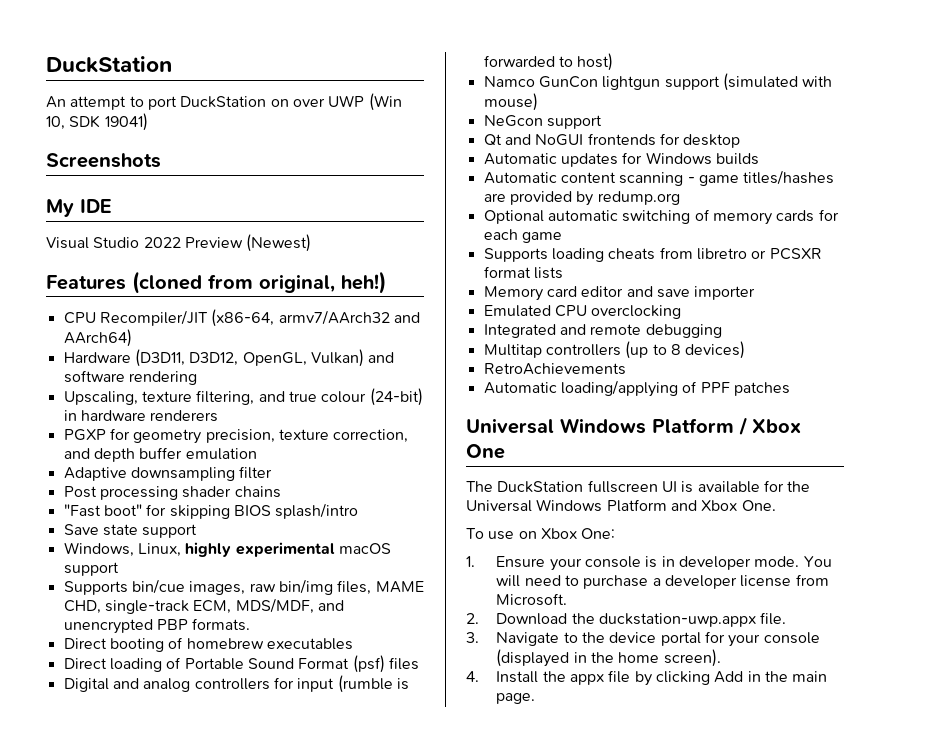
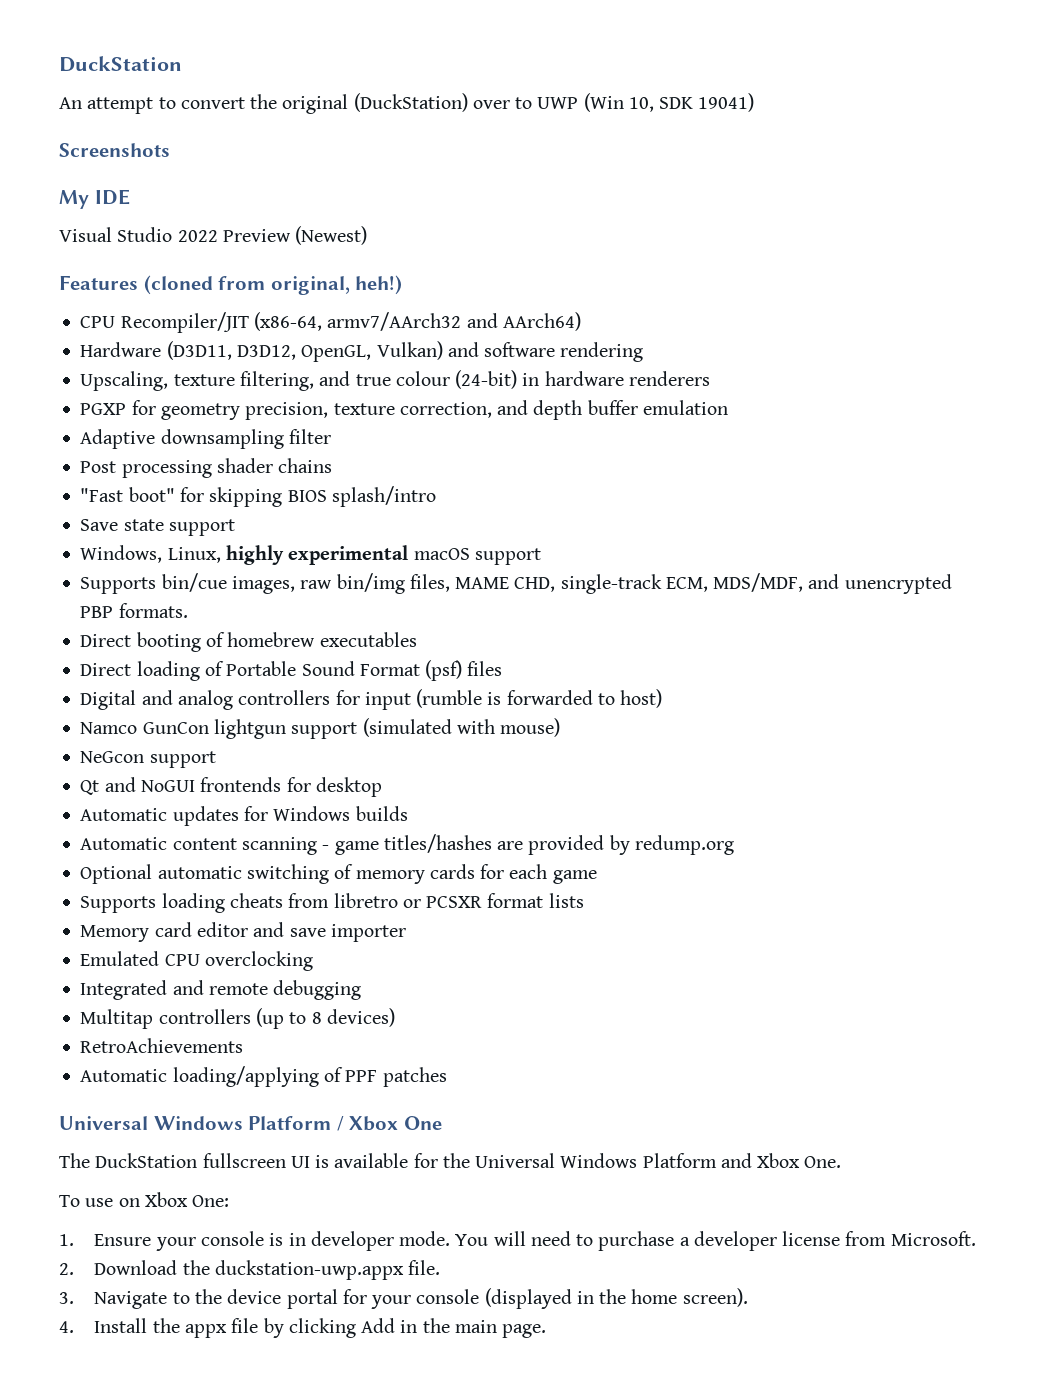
[147,96,325,110] port DuckStation on over -> [180,93,533,114] convert the original (DuckStation) over to

